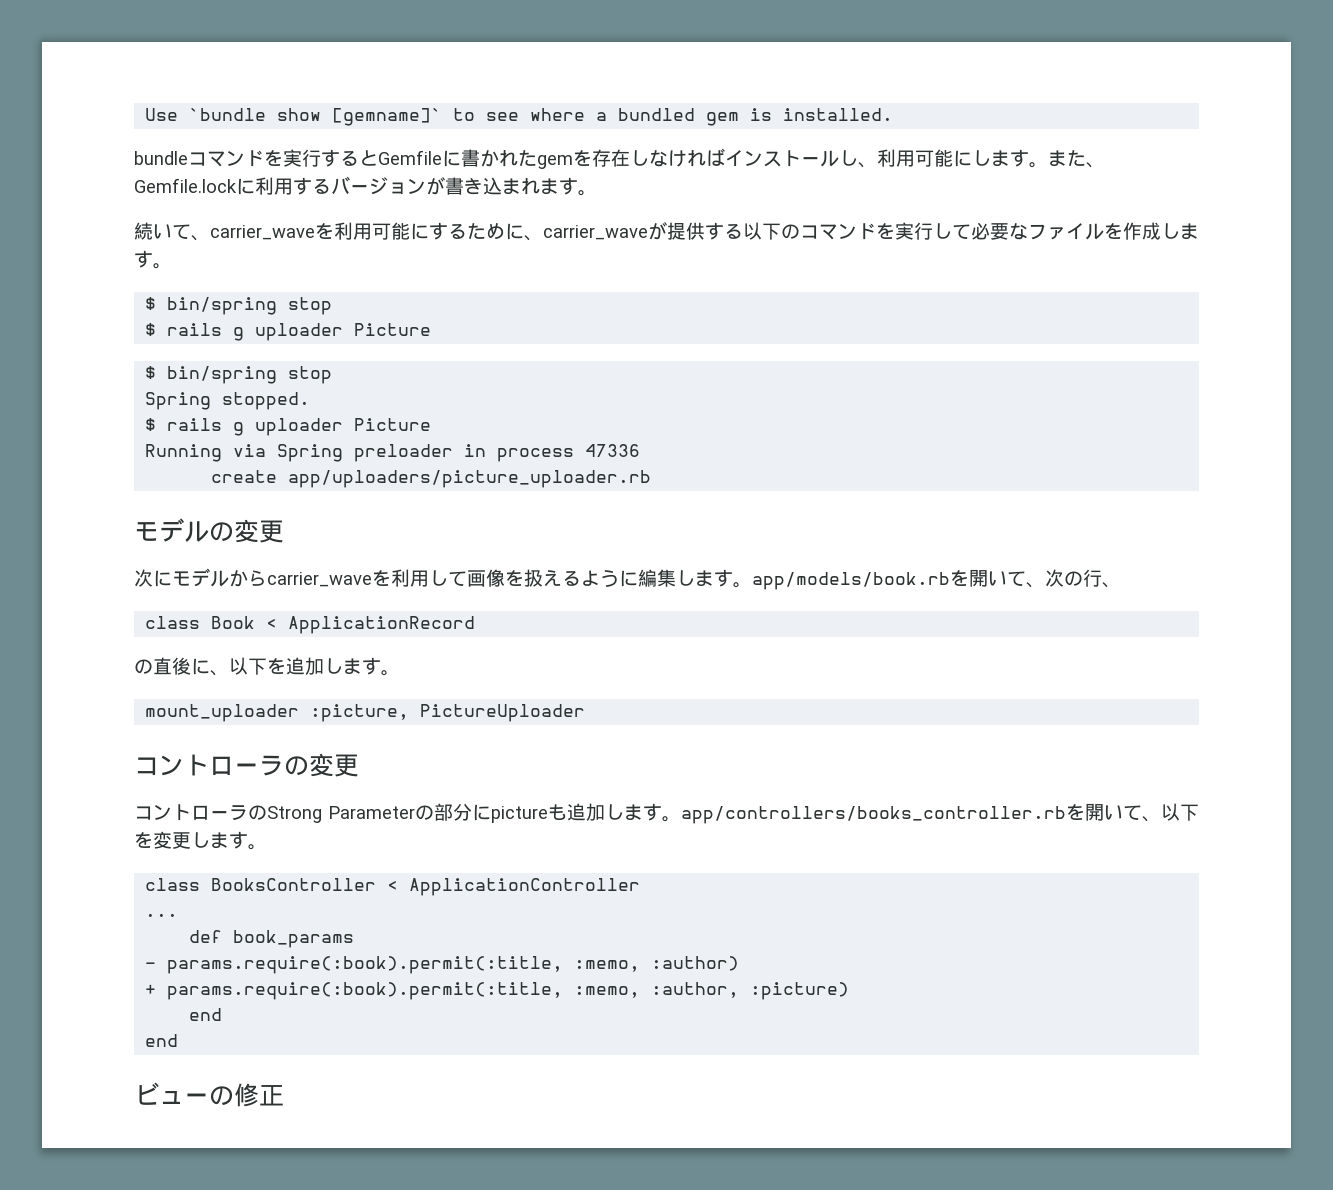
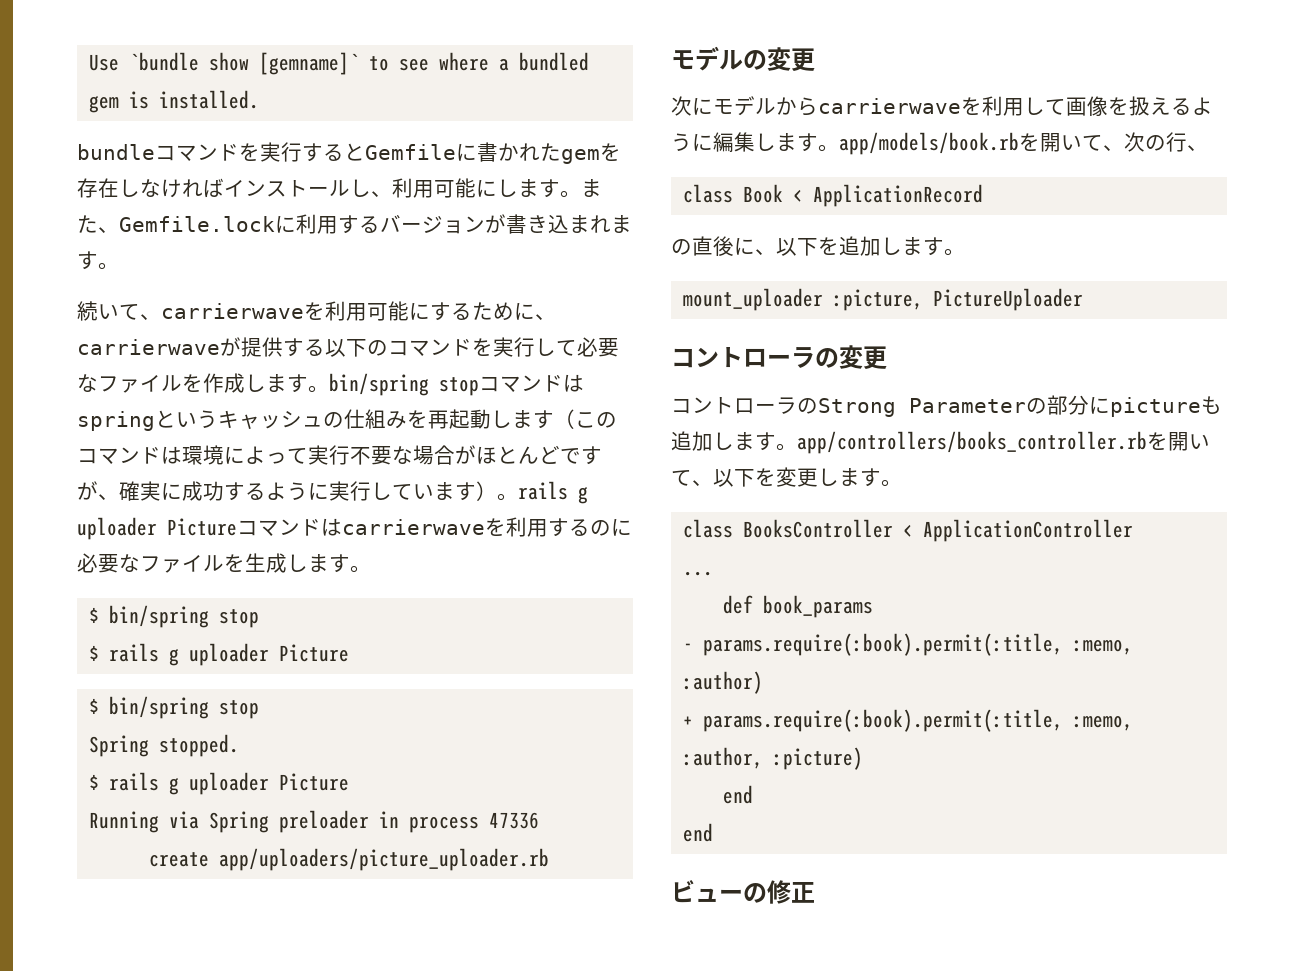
[210,225,315,240] carrier_wave -> [161,303,304,319] carrierwave
[543,225,648,240] carrier_wave -> [77,339,220,355] carrierwave
(172, 266) none -> [329,373,584,396] [77,409,617,431] [77,445,602,465] [77,481,588,504] [77,517,632,540] [77,553,371,573] bin/spring stopコマンドはspringというキャッシュの仕組みを再起動します（このコマンドは環境によって実行不要な場合がほとんどですが、確実に成功するように実行しています）。rails g uploader Pictureコマンドはcarrierwaveを利用するのに必要なファイルを生成します。
[267,572,372,587] carrier_wave -> [818,98,961,114] carrierwave

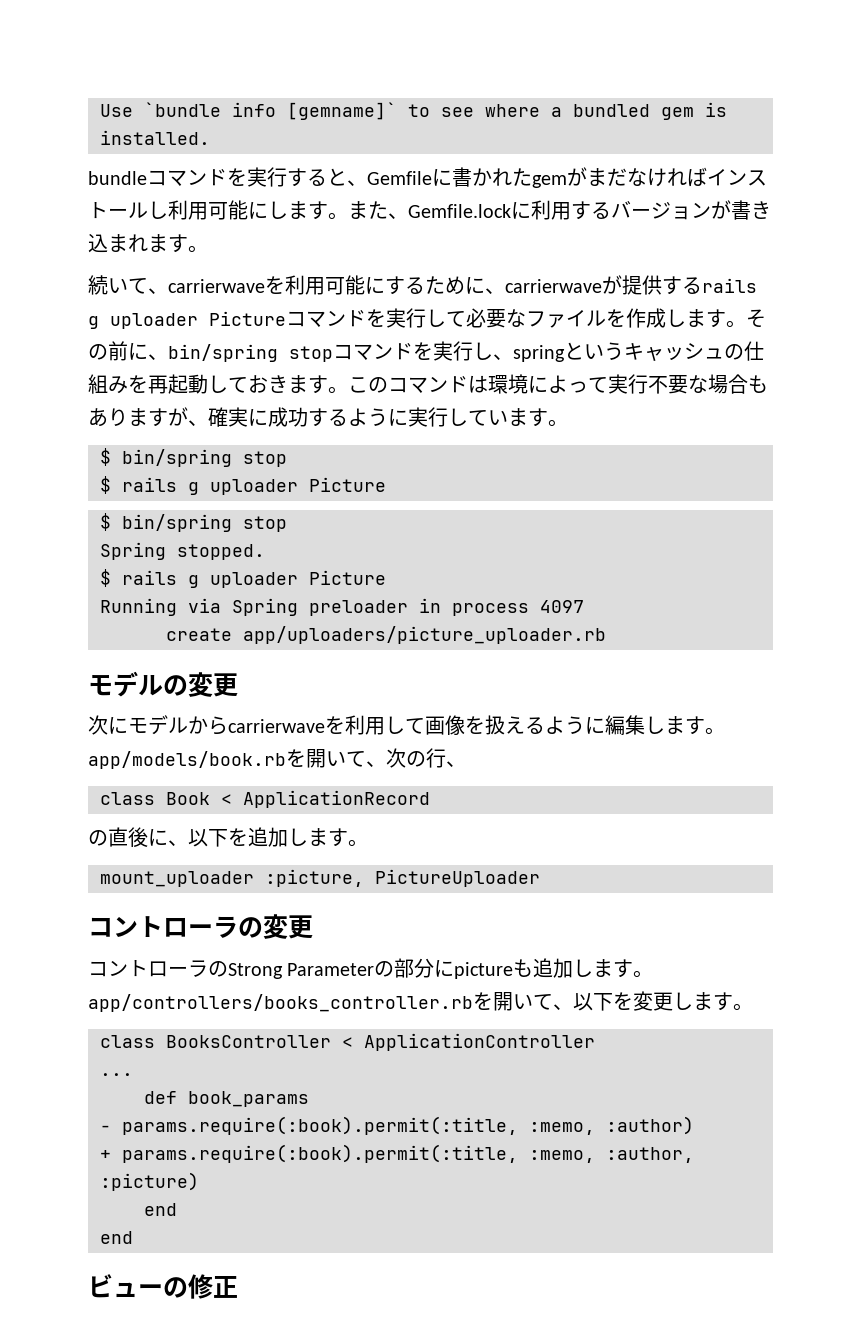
[209,52,250,71] show -> [232,102,276,117] info
(365, 152) none -> [347,180,367,186] 、
[600,143,621,161] [77,178,140,198] を存在し -> [567,167,627,186] がまだ
[371,191,392,197] 、 -> (168, 210) none
[325,339,388,357] 以下の -> [702,278,757,293] [88,311,286,329] rails g uploader Picture
(329, 389) none -> [746,309,766,328] [88,341,168,361] その前に、
[563,374,584,392] は -> [413,341,513,361] を実行し、
[512,409,575,429] ます（ -> [228,375,348,394] ておきます。
[455,445,581,464] がほとんどで -> [748,375,768,393] [88,408,148,427] もありま
[476,481,588,504] [77,517,632,540] [77,553,350,573] ）。rails g uploader Pictureコマンドはcarrierwaveを利用するのに必要なファイルを生成します -> (548, 417) none
[489,812,540,829] 47336 -> [540,600,584,613] 4097

